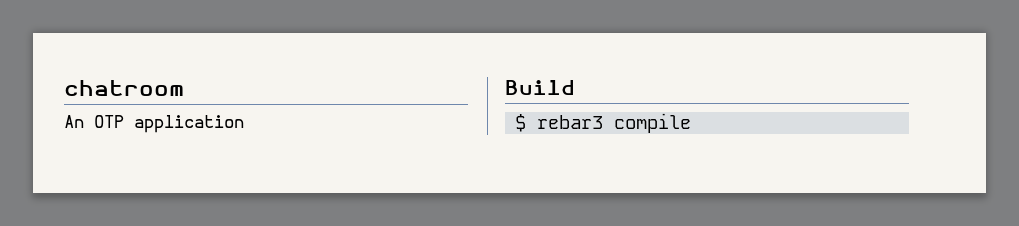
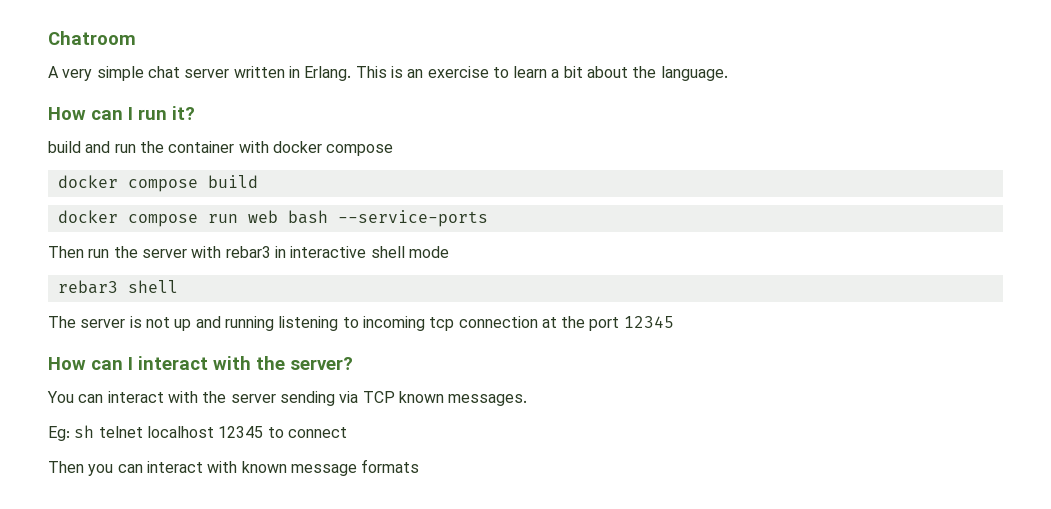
[64,80,184,96] [64,115,244,133] [505,80,575,95] [515,113,692,133] chatroom // An OTP application // Build // $ rebar3 compile -> [48,31,136,45] [48,66,728,81] [48,106,195,120] [48,141,394,156] [57,175,258,192] [57,210,488,227] [48,246,449,258] [57,280,178,294] [48,316,674,331] [48,356,353,370] [47,391,528,406] [48,425,347,441] [48,459,420,476] Chatroom // A very simple chat server written in Erlang. This is an exercise to learn a bit about the language. // How can I run it? // build and run the container with docker compose // docker compose build // docker compose run web bash --service-ports // Then run the server with rebar3 in interactive shell mode // rebar3 shell // The server is not up and running listening to incoming tcp connection at the port 12345 // How can I interact with the server? // You can interact with the server sending via TCP known messages. // Eg: sh telnet localhost 12345 to connect // Then you can interact with known message formats

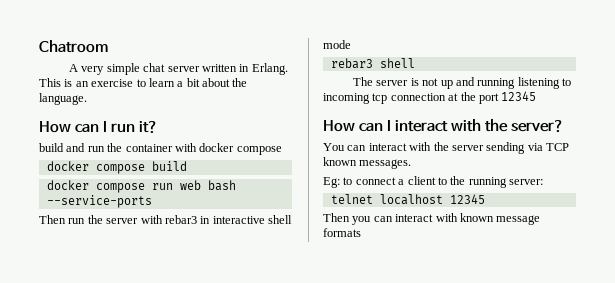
[74,425,95,438] sh -> [343,176,543,188] to connect a client to the running server: //
[267,427,347,438] to connect -> (485, 199) none

